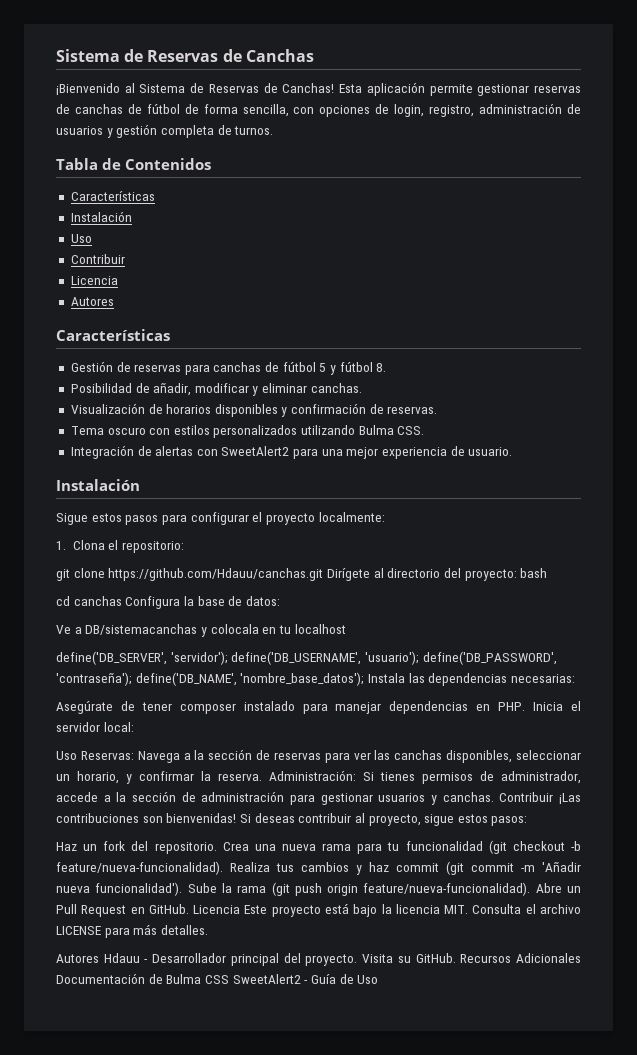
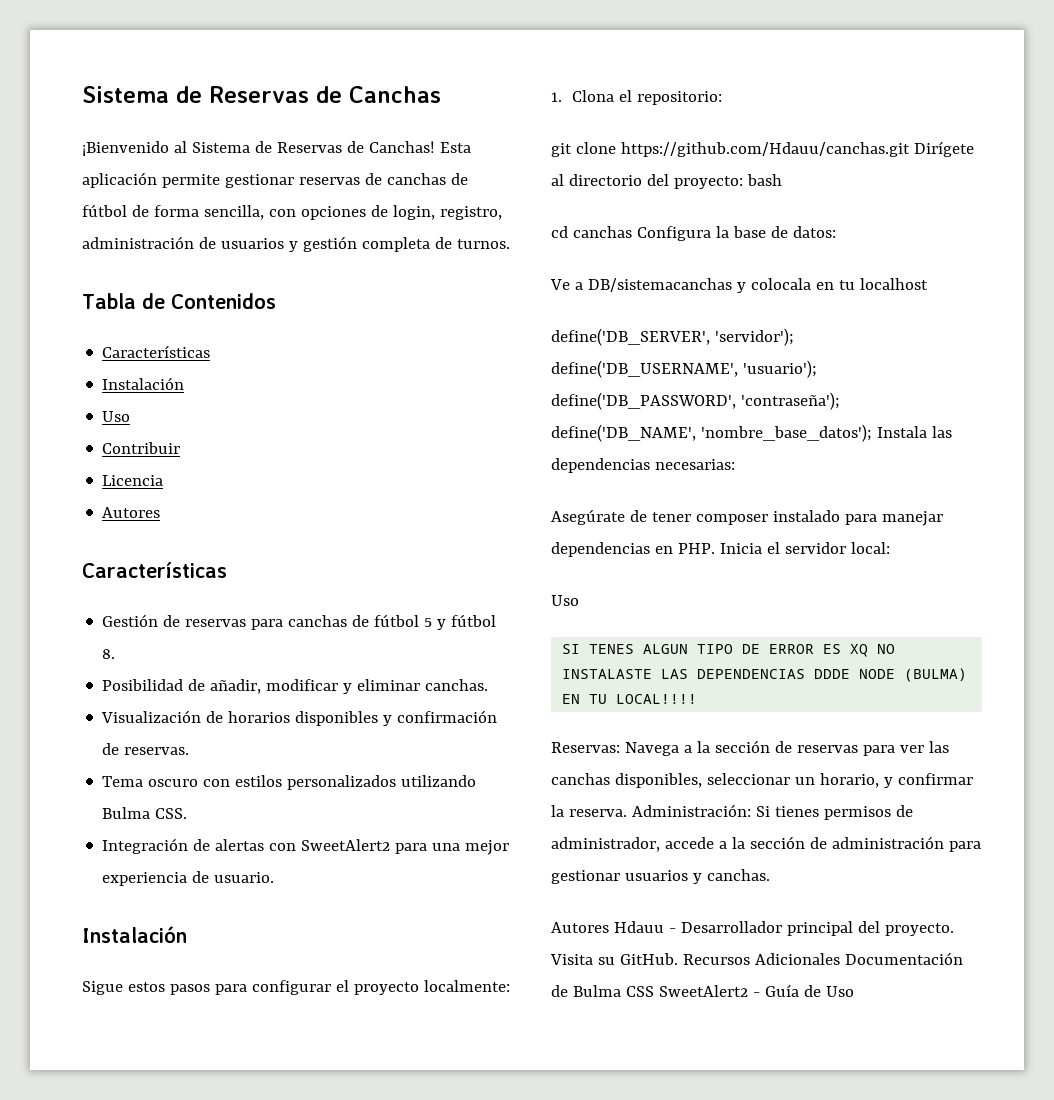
(77, 755) none -> [562,644,896,657] [562,668,968,682] [562,694,698,704] // SI TENES ALGUN TIPO DE ERROR ES XQ NO INSTALASTE LAS DEPENDENCIAS DDDE NODE (BULMA) EN TU LOCAL!!!! //
[499,792,582,804] [56,813,528,826] [56,840,582,854] [56,861,581,875] [56,882,582,896] [56,903,581,917] [56,924,208,938] Contribuir ¡Las contribuciones son bienvenidas! Si deseas contribuir al proyecto, sigue estos pasos: // Haz un fork del repositorio. Crea una nueva rama para tu funcionalidad (git checkout -b feature/nueva-funcionalidad). Realiza tus cambios y haz commit (git commit -m 'Añadir nueva funcionalidad'). Sube la rama (git push origin feature/nueva-funcionalidad). Abre un Pull Request en GitHub. Licencia Este proyecto está bajo la licencia MIT. Consulta el archivo LICENSE para más detalles. -> (770, 875) none

